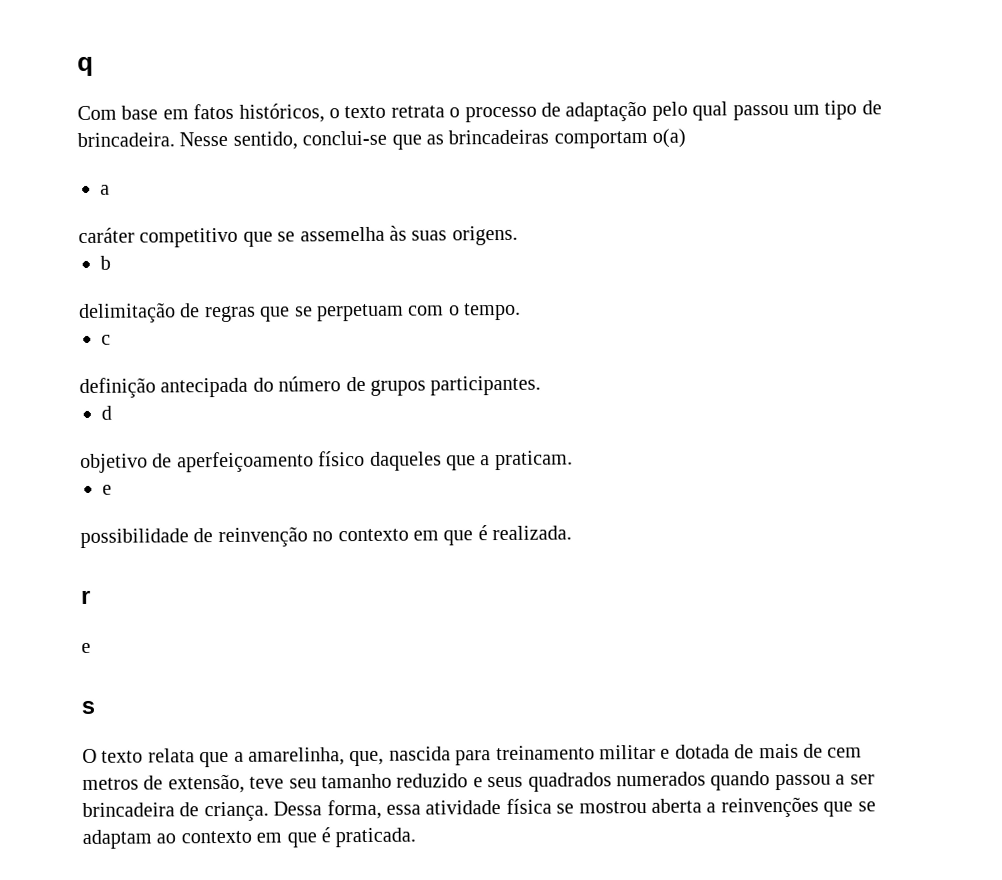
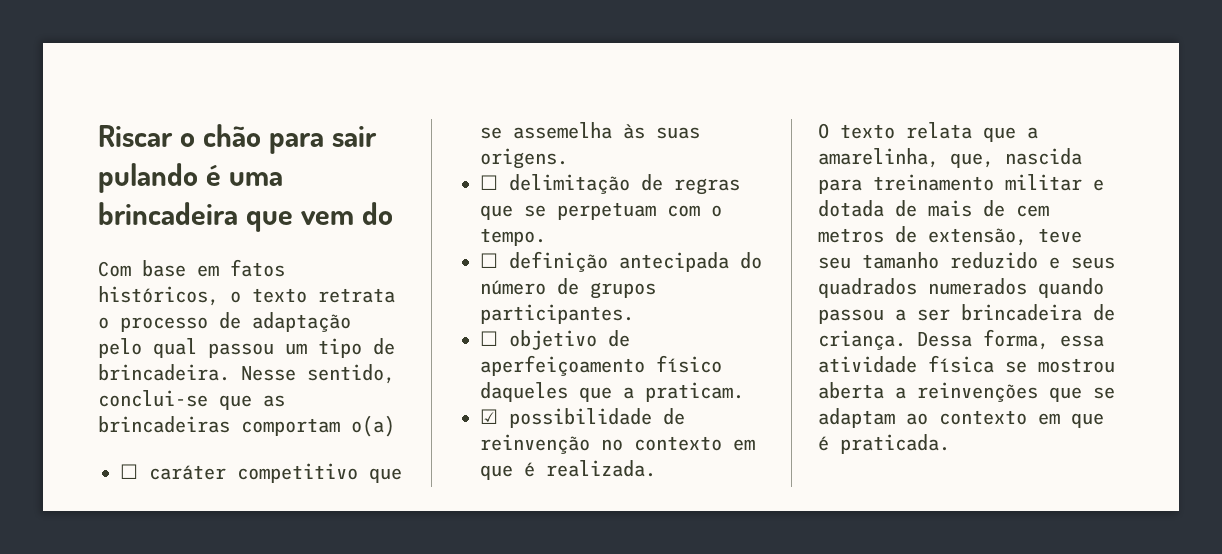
[77,56,94,77] q -> [98,124,378,154] [98,163,284,193] [98,202,394,232] Riscar o chão para sair pulando é uma brincadeira que vem do
[100,184,110,195] a // -> [120,464,138,479] ☐
[100,255,111,270] b // -> [480,175,498,190] ☐
[101,334,111,345] c // -> [480,253,498,268] ☐
[101,405,112,420] d // -> [480,331,498,346] ☐
[102,484,112,495] e // -> [480,409,498,424] ☑
[81,590,91,605] [81,642,91,654] [81,700,95,715] // r // e // s -> (656, 468) none

